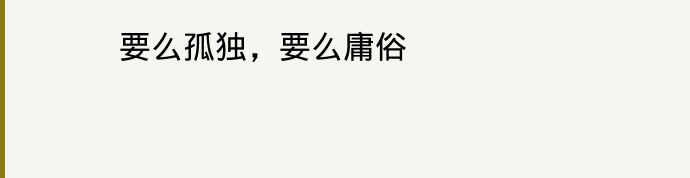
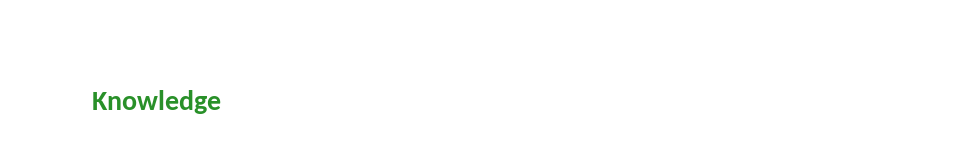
[119,31,407,62] 要么孤独，要么庸俗 -> [92,90,221,114] Knowledge

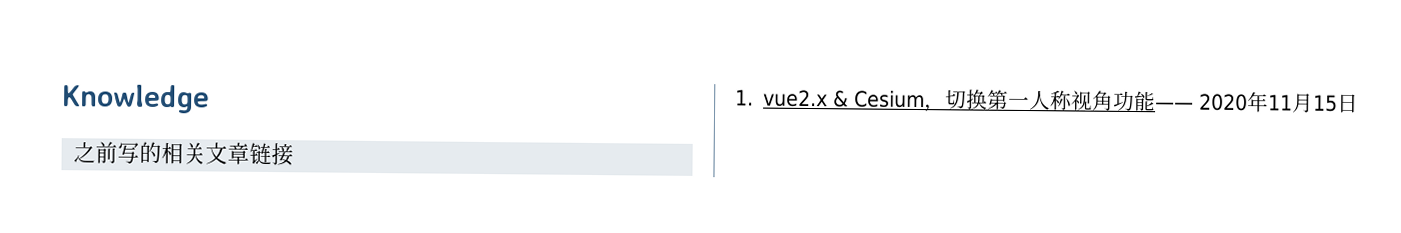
(221, 102) none -> [73,141,295,166] [735,89,1360,114] // 之前写的相关文章链接 // 1. vue2.x & Cesium，切换第一人称视角功能—— 2020年11月15日

